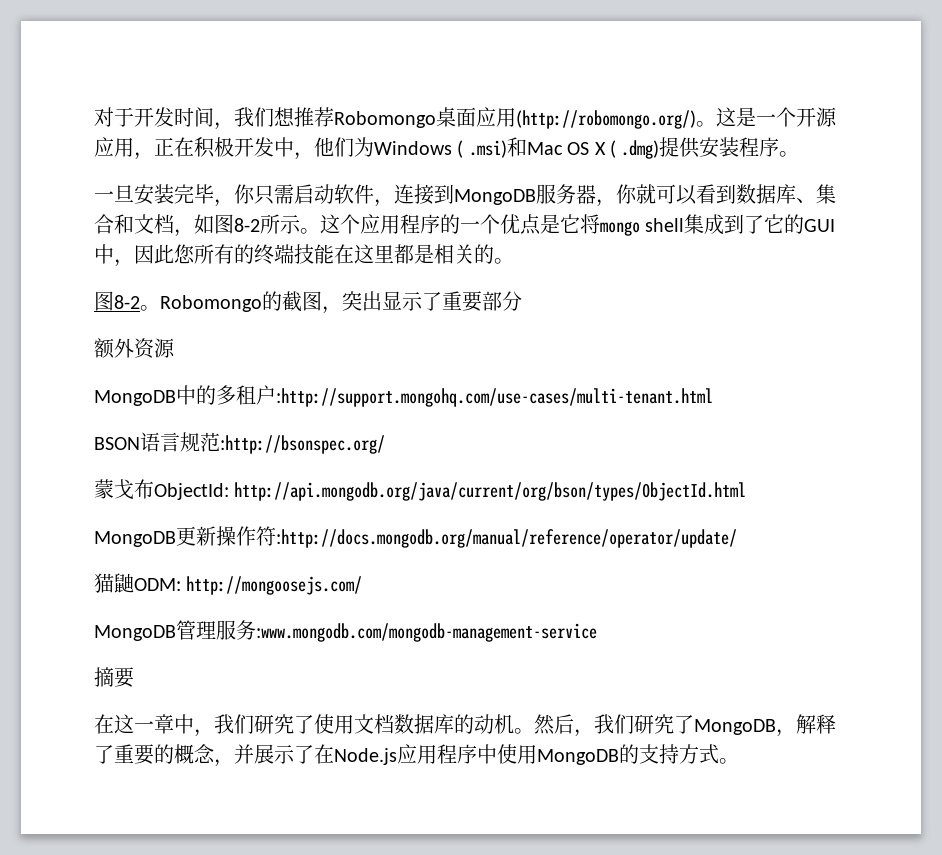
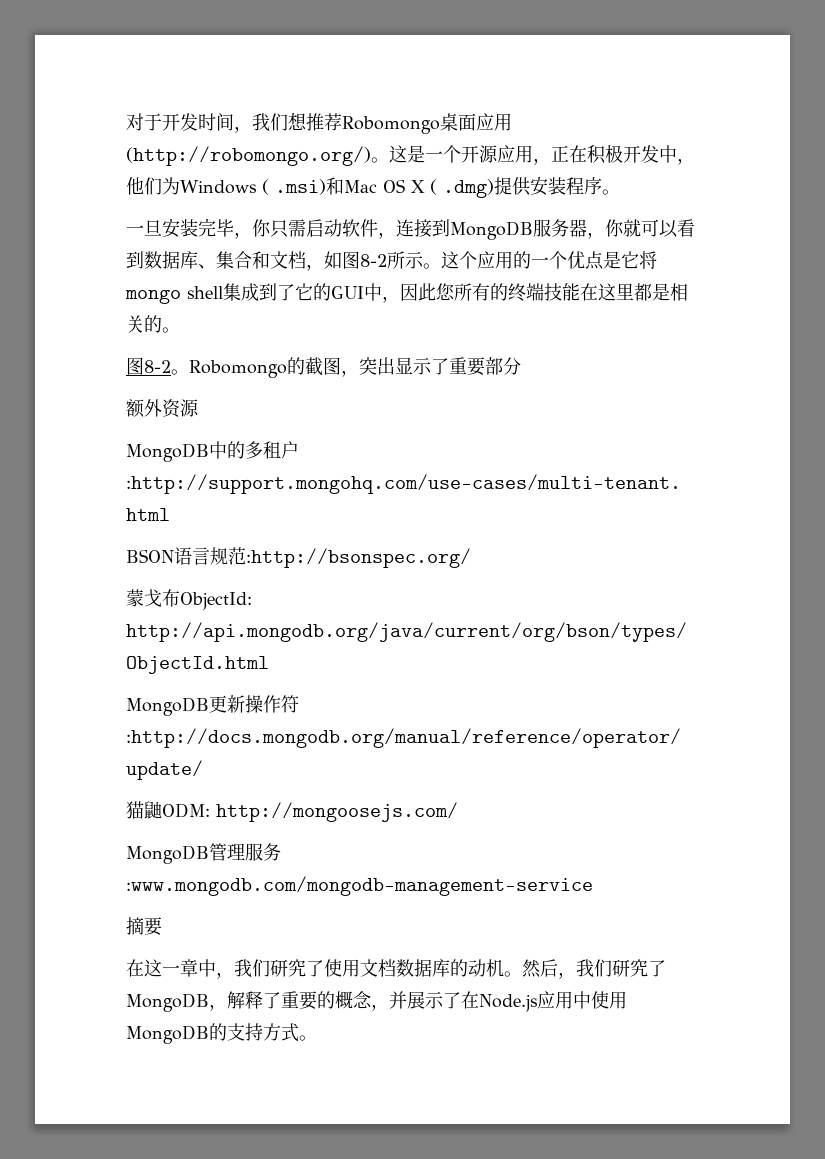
[400,214,440,234] 程序 -> (513, 260) none
[437,744,477,764] 程序 -> (573, 1000) none

